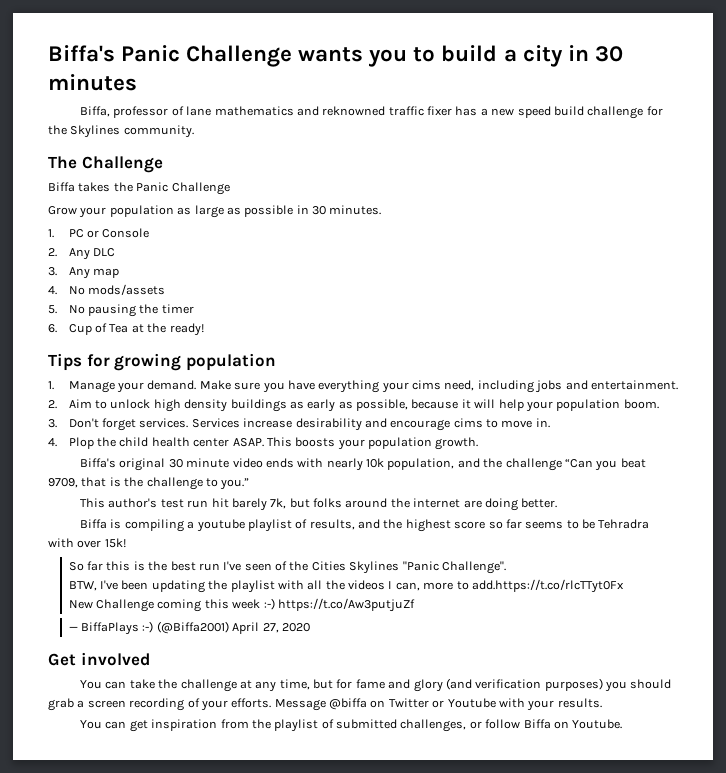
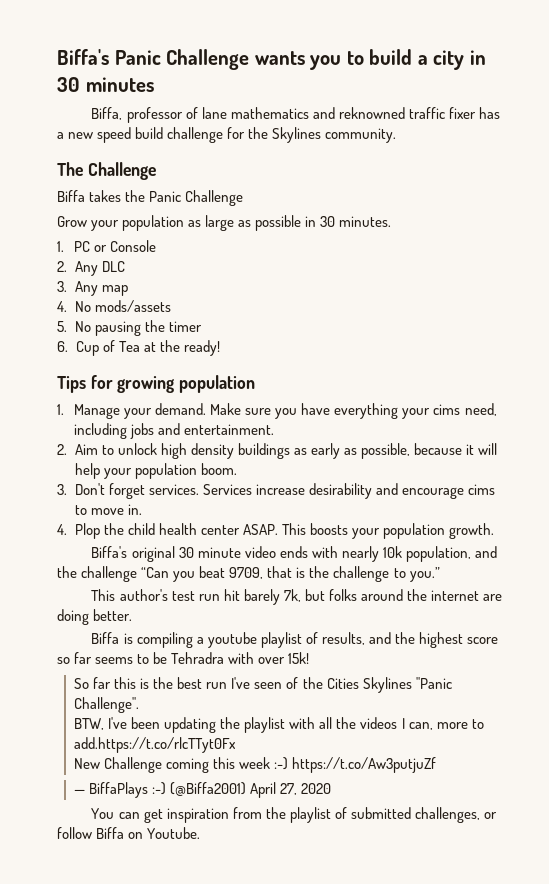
[48,652,150,666] [80,678,672,692] [48,698,602,711] // Get involved // You can take the challenge at any time, but for fame and glory (and verification purposes) you should grab a screen recording of your efforts. Message @biffa on Twitter or Youtube with your results. -> (332, 788) none

